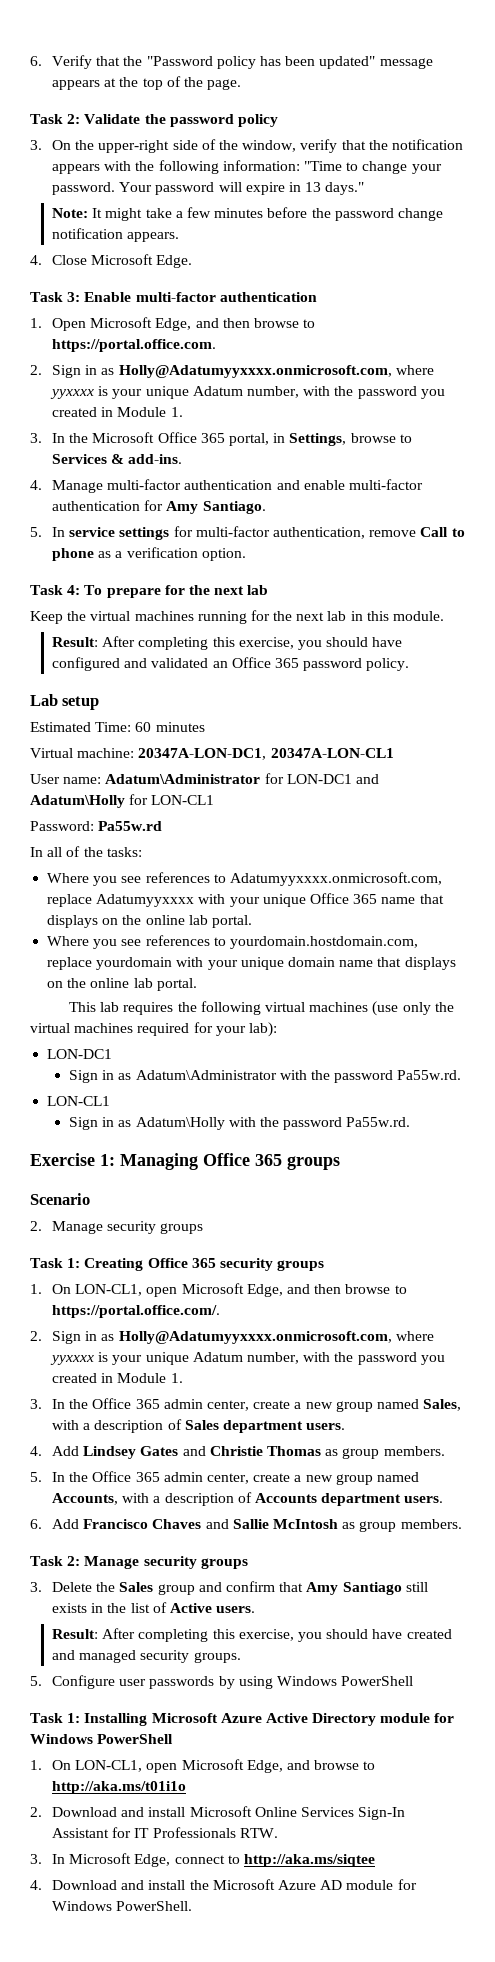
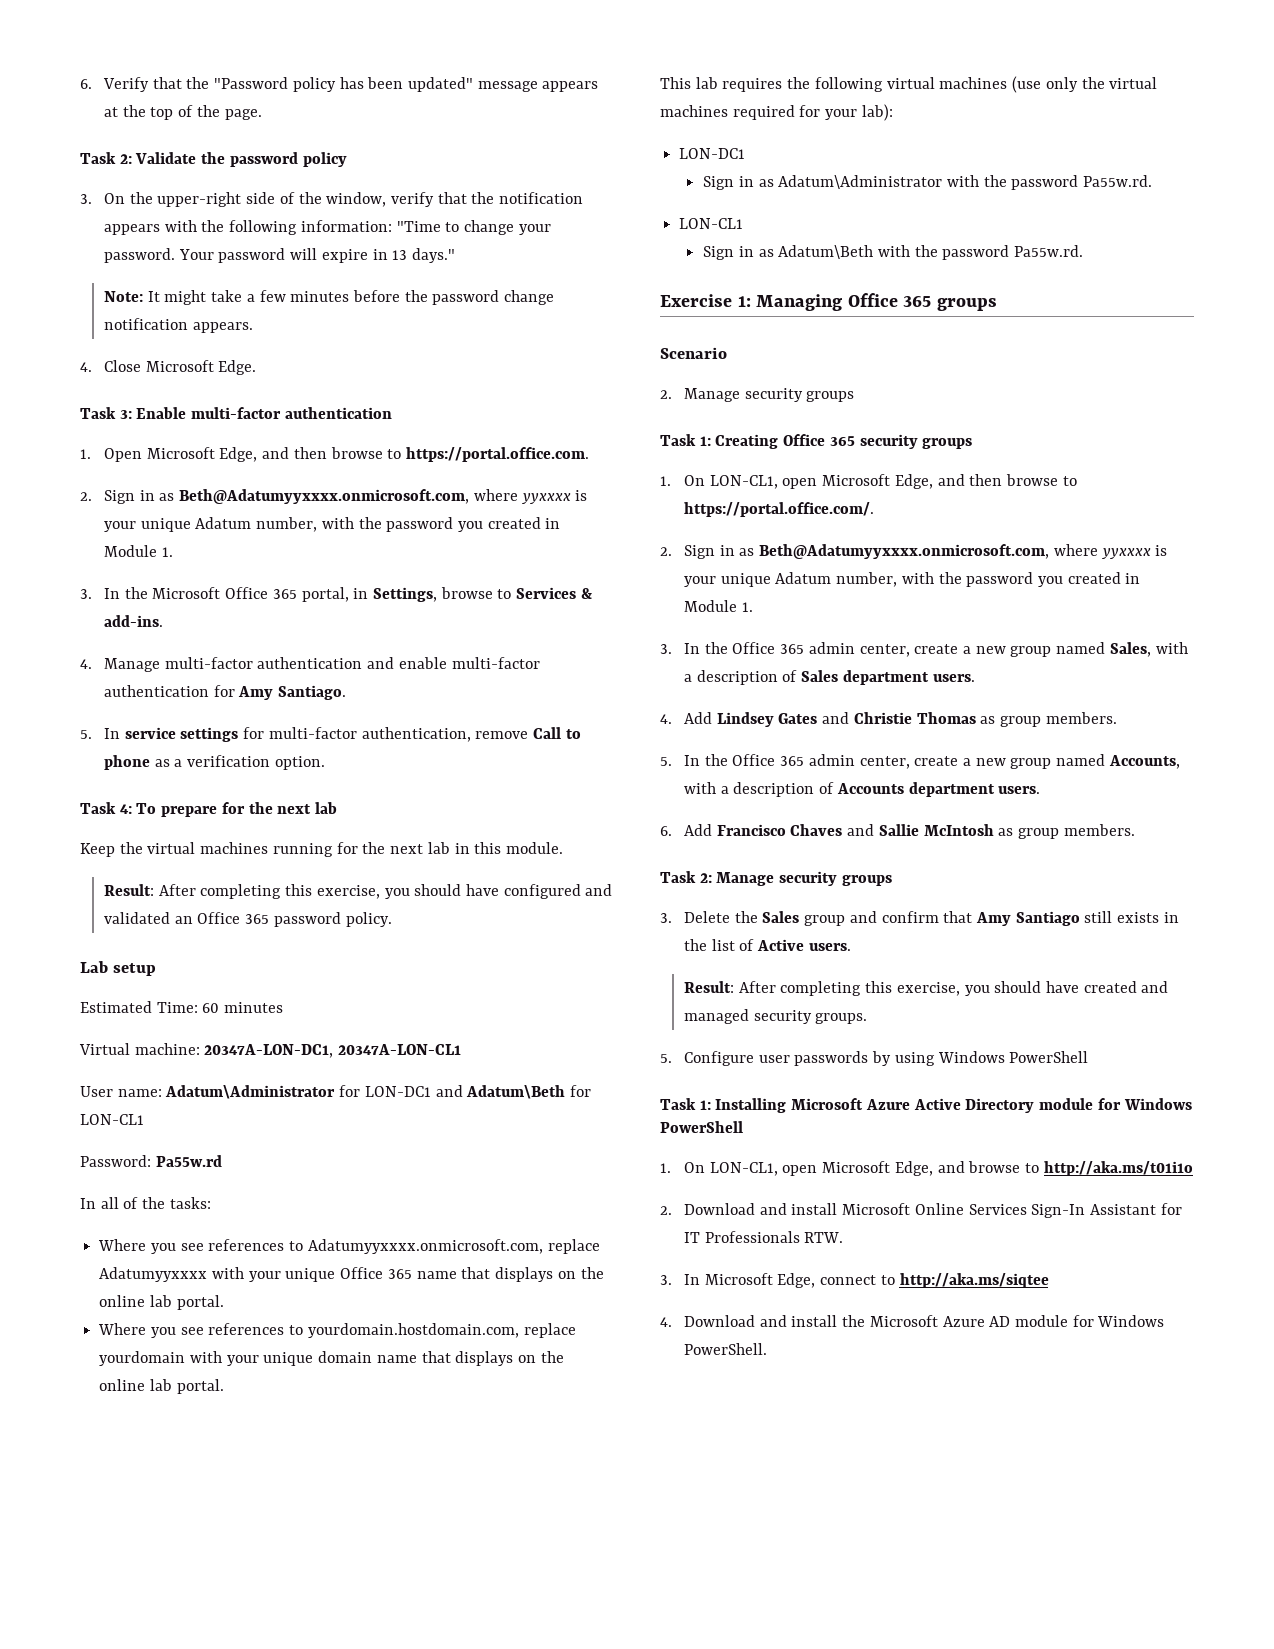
[118,365,392,378] Holly@Adatumyyxxxx.onmicrosoft.com, -> [179,489,470,504] Beth@Adatumyyxxxx.onmicrosoft.com,
[30,795,125,808] Adatum\Holly -> [466,1085,566,1099] Adatum\Beth
[135,1117,225,1130] Adatum\Holly -> [778,245,874,259] Adatum\Beth
[118,1331,392,1344] Holly@Adatumyyxxxx.onmicrosoft.com, -> [759,544,1050,559] Beth@Adatumyyxxxx.onmicrosoft.com,

